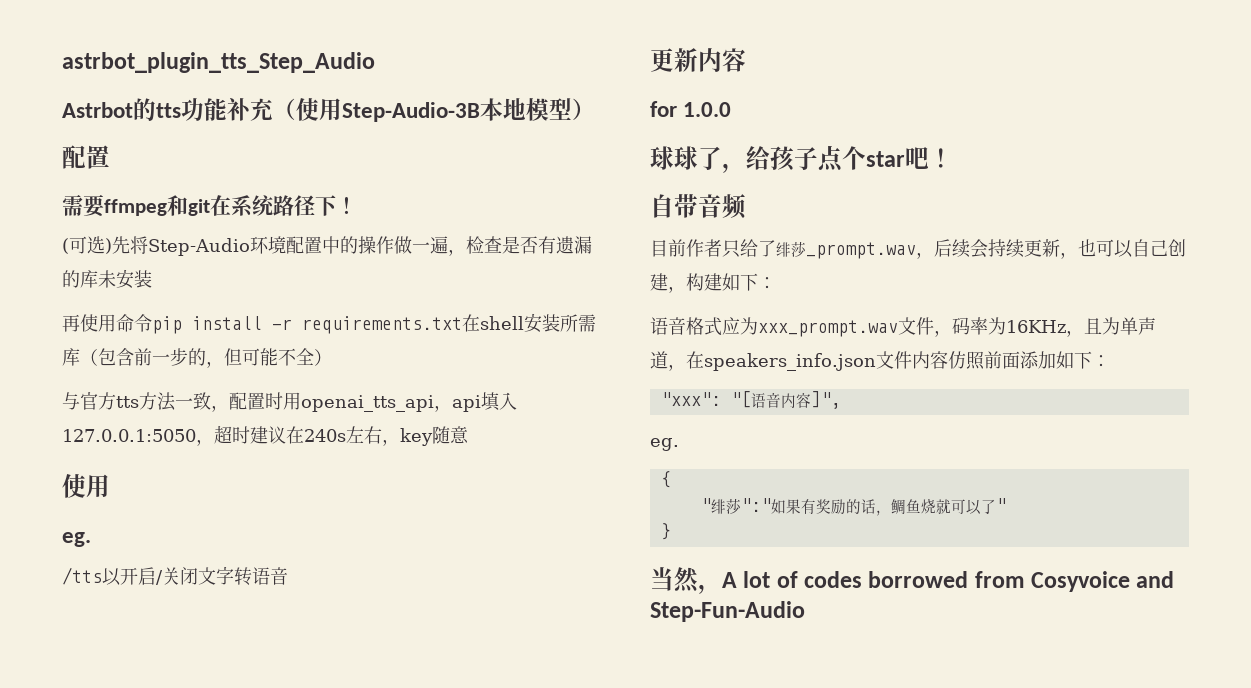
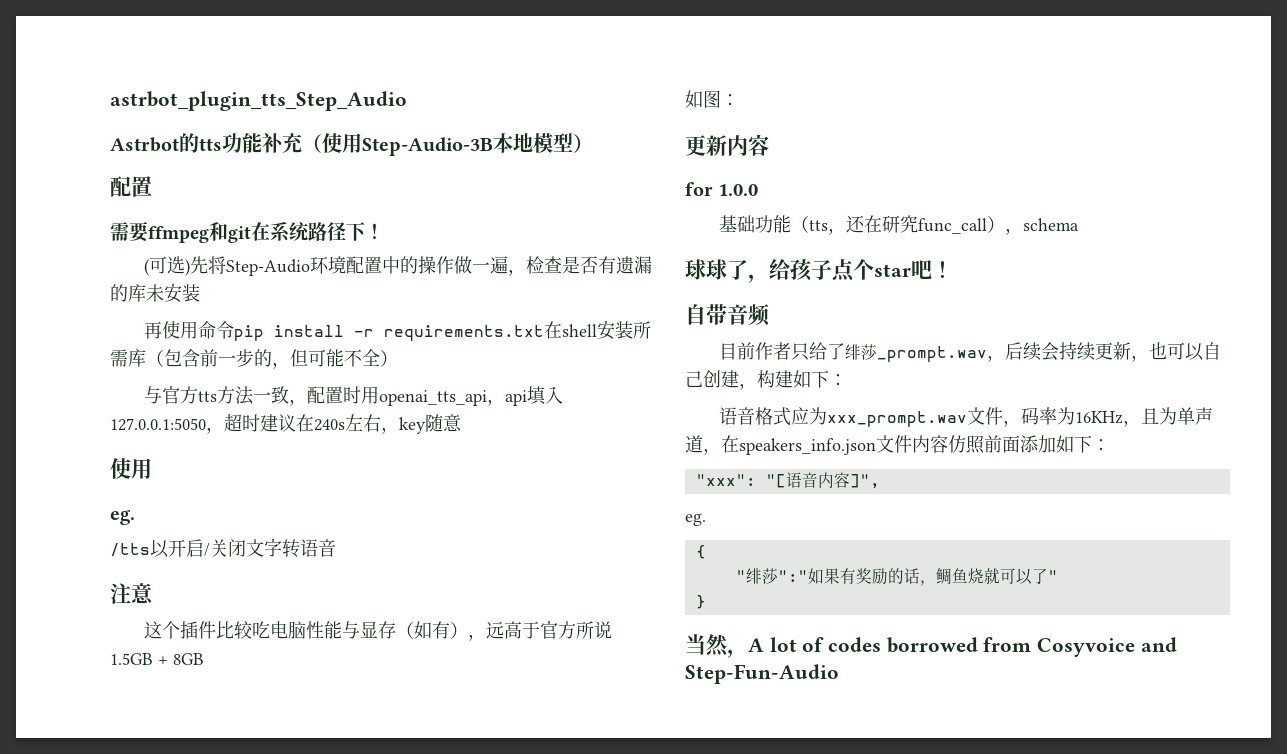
[650,48,746,72] [650,101,732,117] 更新内容 // for 1.0.0 -> [110,583,153,604] [144,621,613,641] [110,653,204,665] [685,90,739,108] [685,134,769,156] [685,182,759,196] [719,215,1080,235] 注意 // 这个插件比较吃电脑性能与显存（如有），远高于官方所说1.5GB + 8GB // 如图： // 更新内容 // for 1.0.0 // 基础功能（tts，还在研究func_call），schema

